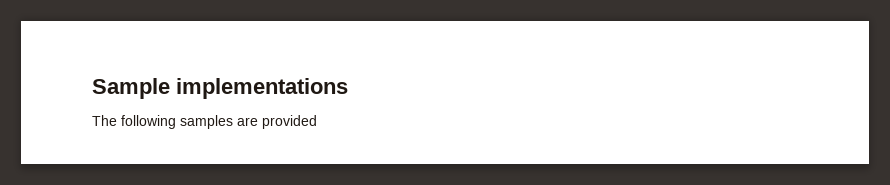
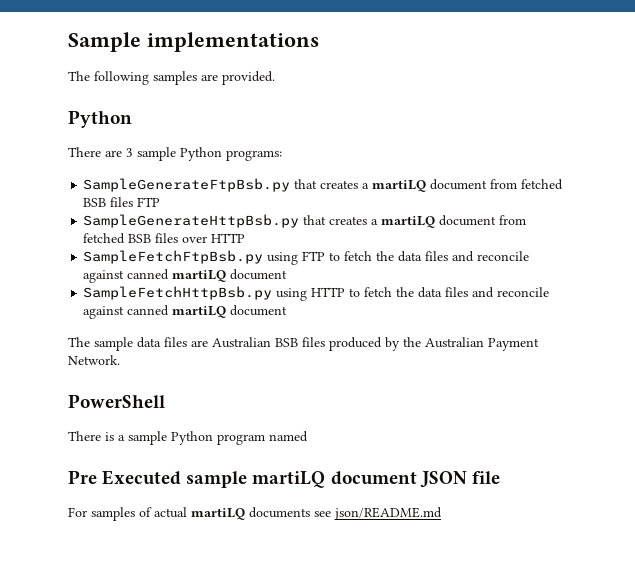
[262,115,317,129] provided -> [222,71,275,85] [68,110,132,128] [68,147,282,161] [83,178,564,192] [83,197,161,207] [83,214,527,228] [83,233,246,244] [83,250,530,265] [83,269,288,283] [83,286,550,301] [83,305,288,319] [68,337,539,351] [68,355,120,365] [68,394,165,408] [68,431,308,445] [68,470,500,488] [68,507,442,521] provided. // Python // There are 3 sample Python programs: // SampleGenerateFtpBsb.py that creates a martiLQ document from fetched BSB files FTP // SampleGenerateHttpBsb.py that creates a martiLQ document from fetched BSB files over HTTP // SampleFetchFtpBsb.py using FTP to fetch the data files and reconcile against canned martiLQ document // SampleFetchHttpBsb.py using HTTP to fetch the data files and reconcile against canned martiLQ document // The sample data files are Australian BSB files produced by the Australian Payment Network. // PowerShell // There is a sample Python program named // Pre Executed sample martiLQ document JSON file // For samples of actual martiLQ documents see json/README.md

